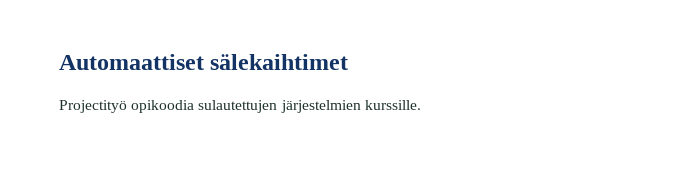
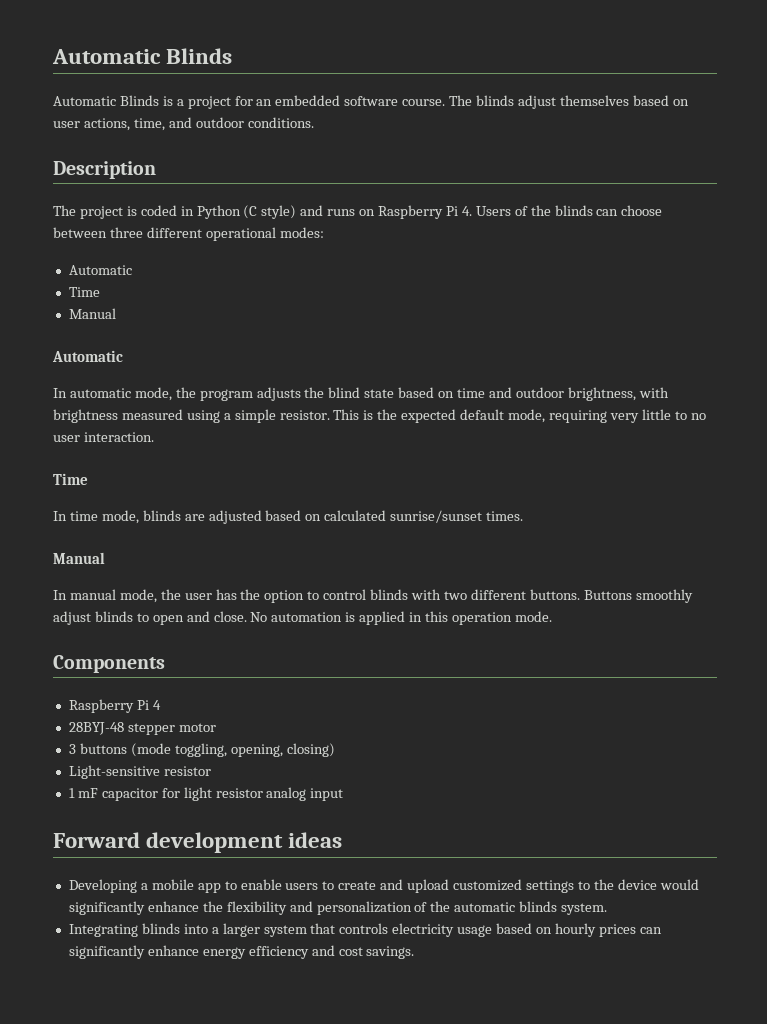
[59,54,349,70] [59,100,421,113] Automaattiset sälekaihtimet // Projectityö opikoodia sulautettujen järjestelmien kurssille. -> [52,48,233,64] [53,95,689,109] [53,117,314,131] [53,161,156,179] [53,205,663,219] [53,227,324,241] [68,265,132,275] [68,287,100,297] [68,308,116,319] [52,350,123,362] [53,387,669,401] [53,409,706,423] [53,432,154,442] [53,473,88,485] [53,510,524,524] [53,552,105,564] [53,589,693,603] [53,611,552,625] [53,655,165,673] [68,699,161,713] [68,722,216,735] [68,743,335,757] [68,765,211,779] [68,787,344,801] [53,832,343,853] [68,879,699,893] [68,901,608,915] [68,923,662,937] [68,945,415,959] Automatic Blinds // Automatic Blinds is a project for an embedded software course. The blinds adjust themselves based on user actions, time, and outdoor conditions. // Description // The project is coded in Python (C style) and runs on Raspberry Pi 4. Users of the blinds can choose between three different operational modes: // Automatic // Time // Manual // Automatic // In automatic mode, the program adjusts the blind state based on time and outdoor brightness, with brightness measured using a simple resistor. This is the expected default mode, requiring very little to no user interaction. // Time // In time mode, blinds are adjusted based on calculated sunrise/sunset times. // Manual // In manual mode, the user has the option to control blinds with two different buttons. Buttons smoothly adjust blinds to open and close. No automation is applied in this operation mode. // Components // Raspberry Pi 4 // 28BYJ-48 stepper motor // 3 buttons (mode toggling, opening, closing) // Light-sensitive resistor // 1 mF capacitor for light resistor analog input // Forward development ideas // Developing a mobile app to enable users to create and upload customized settings to the device would significantly enhance the flexibility and personalization of the automatic blinds system. // Integrating blinds into a larger system that controls electricity usage based on hourly prices can significantly enhance energy efficiency and cost savings.

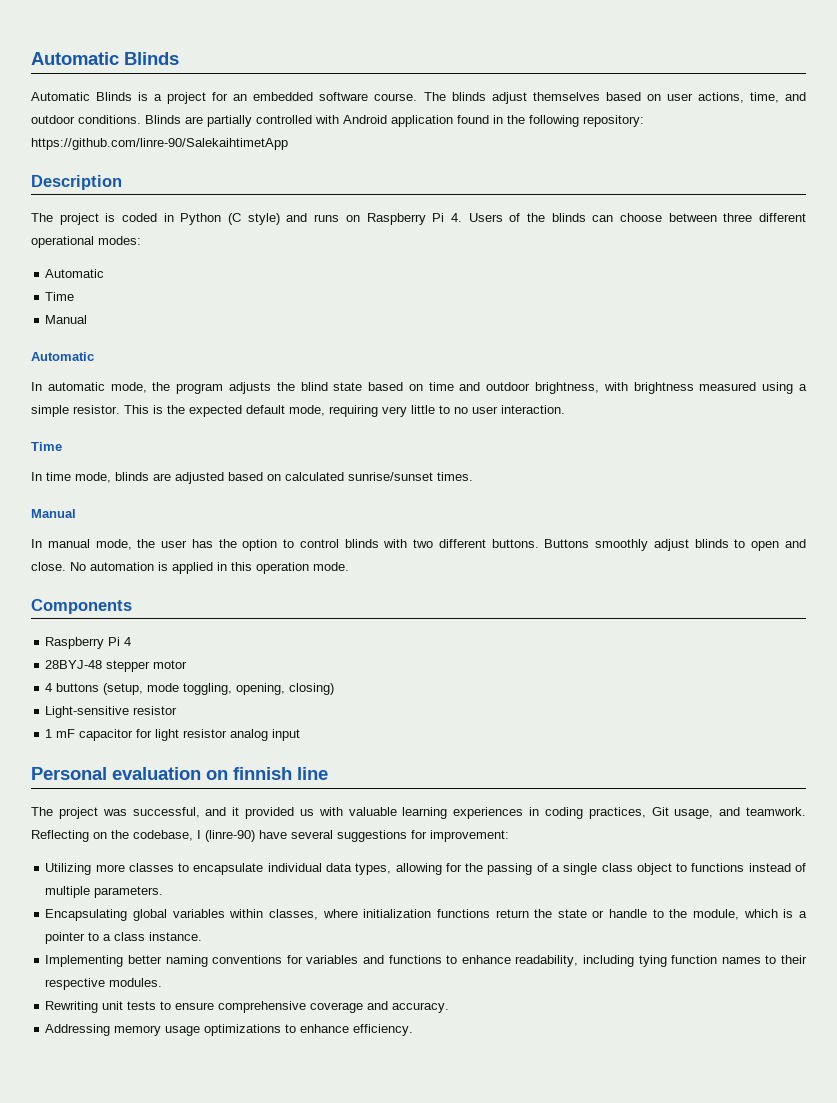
(314, 122) none -> [145,115,644,127] [31,138,288,150] Blinds are partially controlled with Android application found in the following repository: https://github.com/linre-90/SalekaihtimetApp
[68,743,171,757] 3 buttons (mode -> [45,683,180,695] 4 buttons (setup, mode
[53,832,343,853] [68,879,699,893] [68,901,608,915] [68,923,662,937] [68,945,415,959] Forward development ideas // Developing a mobile app to enable users to create and upload customized settings to the device would significantly enhance the flexibility and personalization of the automatic blinds system. // Integrating blinds into a larger system that controls electricity usage based on hourly prices can significantly enhance energy efficiency and cost savings. -> [31,767,328,780] [31,807,807,819] [31,830,509,842] [45,863,806,875] [45,886,164,898] [45,909,807,921] [45,932,203,944] [45,955,808,967] [45,978,163,990] [45,1001,450,1013] [45,1024,414,1036] Personal evaluation on finnish line // The project was successful, and it provided us with valuable learning experiences in coding practices, Git usage, and teamwork. Reflecting on the codebase, I (linre-90) have several suggestions for improvement: // Utilizing more classes to encapsulate individual data types, allowing for the passing of a single class object to functions instead of multiple parameters. // Encapsulating global variables within classes, where initialization functions return the state or handle to the module, which is a pointer to a class instance. // Implementing better naming conventions for variables and functions to enhance readability, including tying function names to their respective modules. // Rewriting unit tests to ensure comprehensive coverage and accuracy. // Addressing memory usage optimizations to enhance efficiency.

